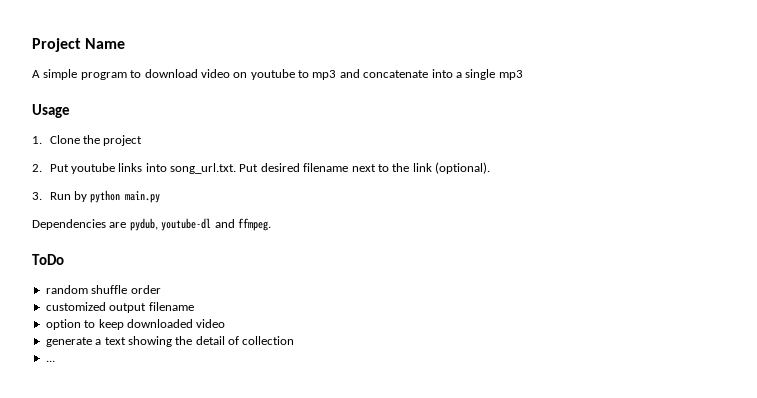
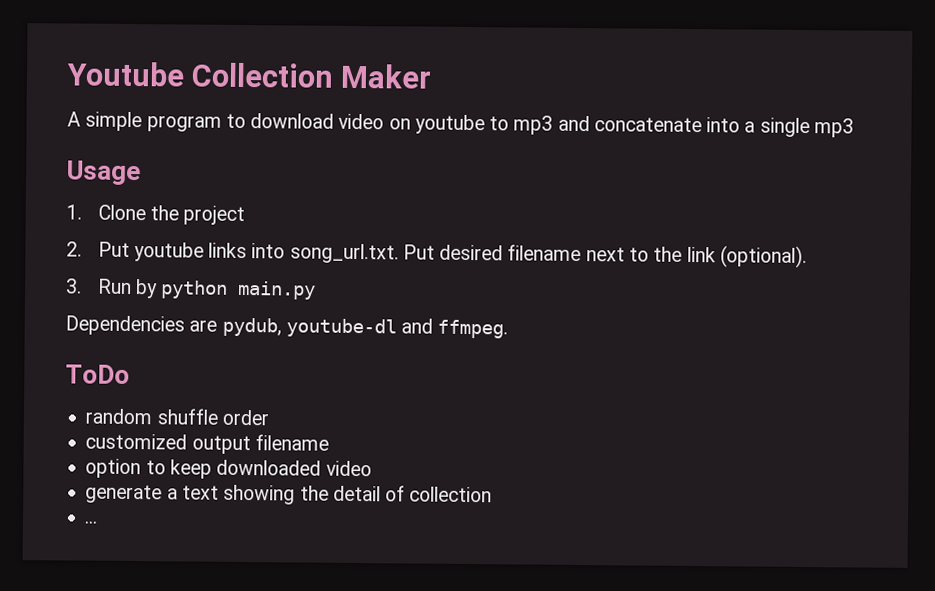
[32,38,126,52] Project Name -> [66,61,433,89] Youtube Collection Maker

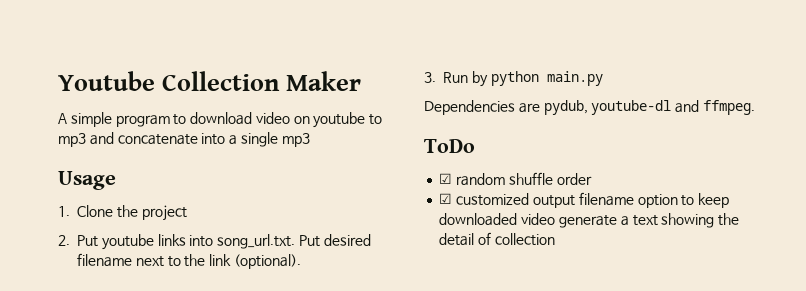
(130, 374) none -> [439,173,453,184] ☑
(269, 417) none -> [439,193,453,204] ☑
(329, 442) // -> (634, 199) none
(372, 468) // -> (556, 219) none
[84,520,98,524] // ... -> (555, 239) none

